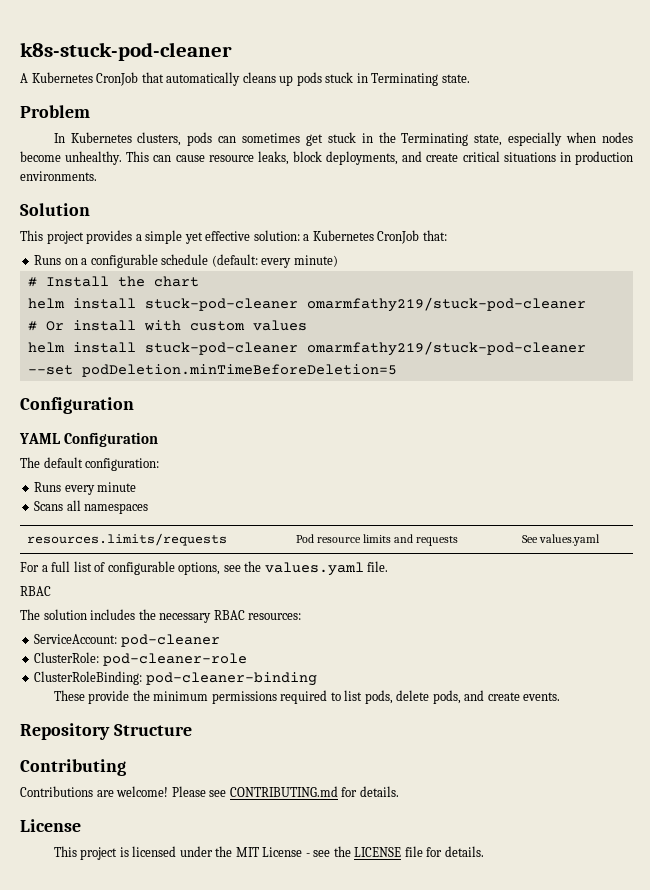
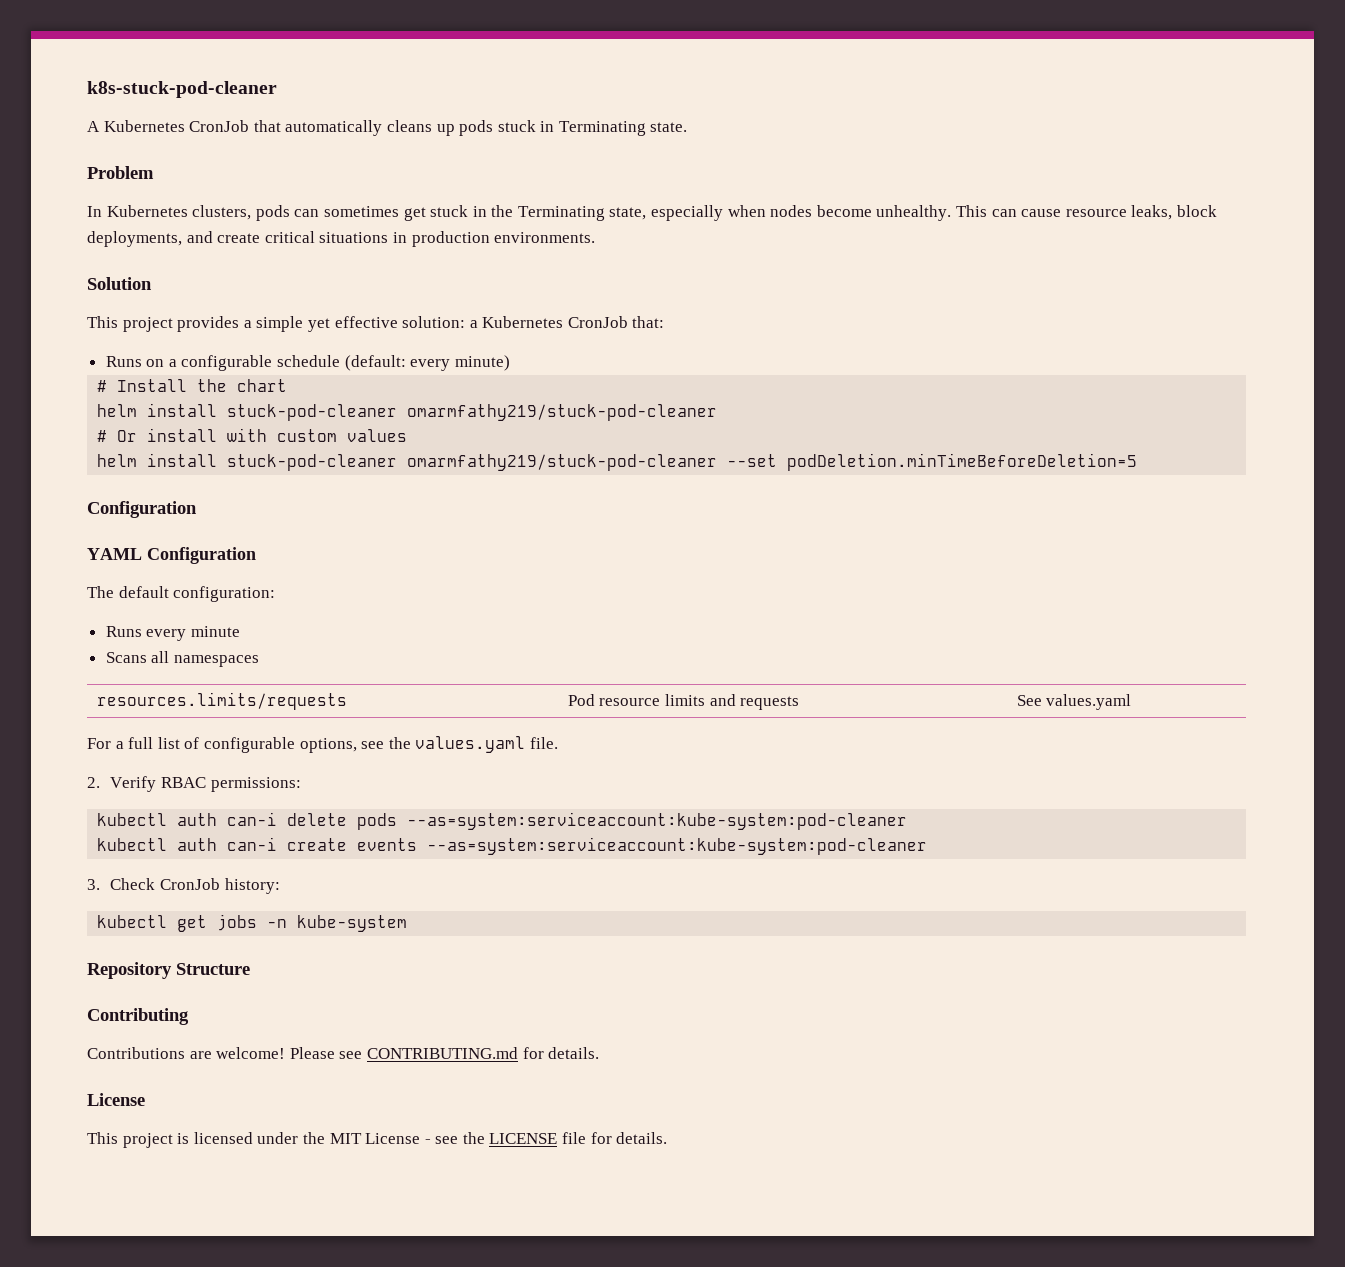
[20,586,51,596] [20,609,302,623] [34,634,220,647] [34,652,247,666] [34,671,317,686] [53,690,561,704] RBAC // The solution includes the necessary RBAC resources: // ServiceAccount: pod-cleaner // ClusterRole: pod-cleaner-role // ClusterRoleBinding: pod-cleaner-binding // These provide the minimum permissions required to list pods, delete pods, and create events. -> [87,776,301,792] [97,812,908,830] [97,837,928,855] [87,878,280,894] [97,914,408,932] 2. Verify RBAC permissions: // kubectl auth can-i delete pods --as=system:serviceaccount:kube-system:pod-cleaner // kubectl auth can-i create events --as=system:serviceaccount:kube-system:pod-cleaner // 3. Check CronJob history: // kubectl get jobs -n kube-system

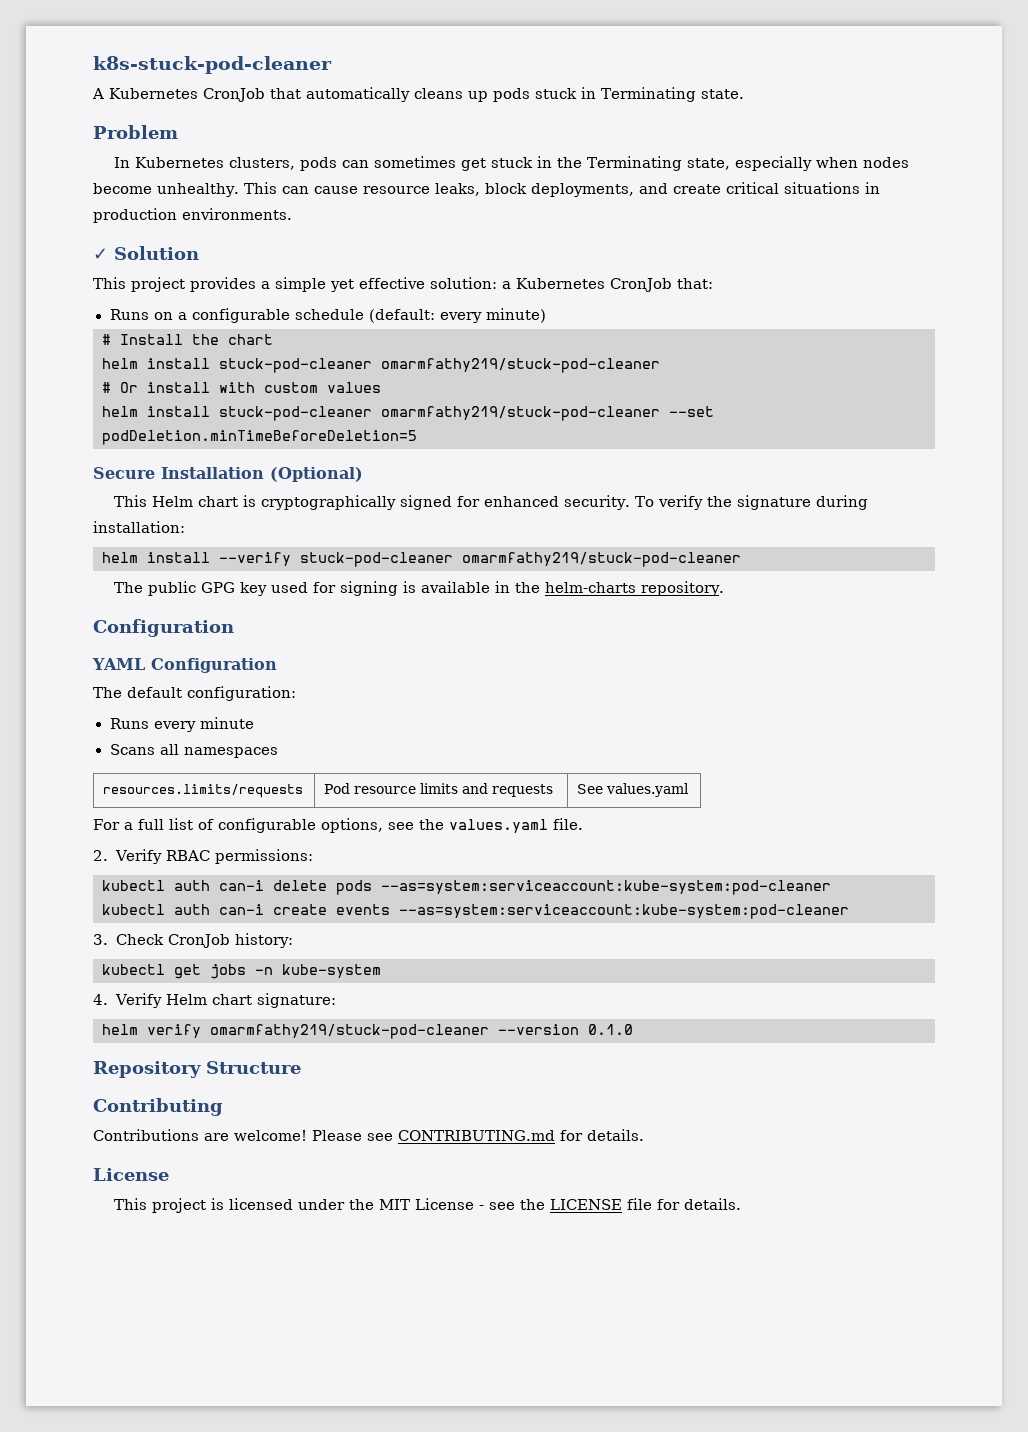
(596, 237) none -> [93,248,108,260] ✓
(1138, 462) none -> [93,467,363,482] [113,495,868,510] [93,521,185,533] [102,552,741,567] [113,581,724,596] // Secure Installation (Optional) // This Helm chart is cryptographically signed for enhanced security. To verify the signature during installation: // helm install --verify stuck-pod-cleaner omarmfathy219/stuck-pod-cleaner // The public GPG key used for signing is available in the helm-charts repository.
(408, 923) none -> [93,993,337,1008] [102,1024,633,1039] // 4. Verify Helm chart signature: // helm verify omarmfathy219/stuck-pod-cleaner --version 0.1.0

